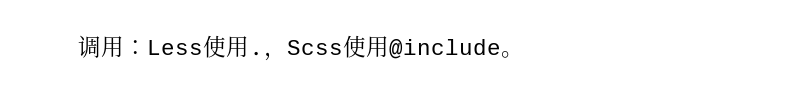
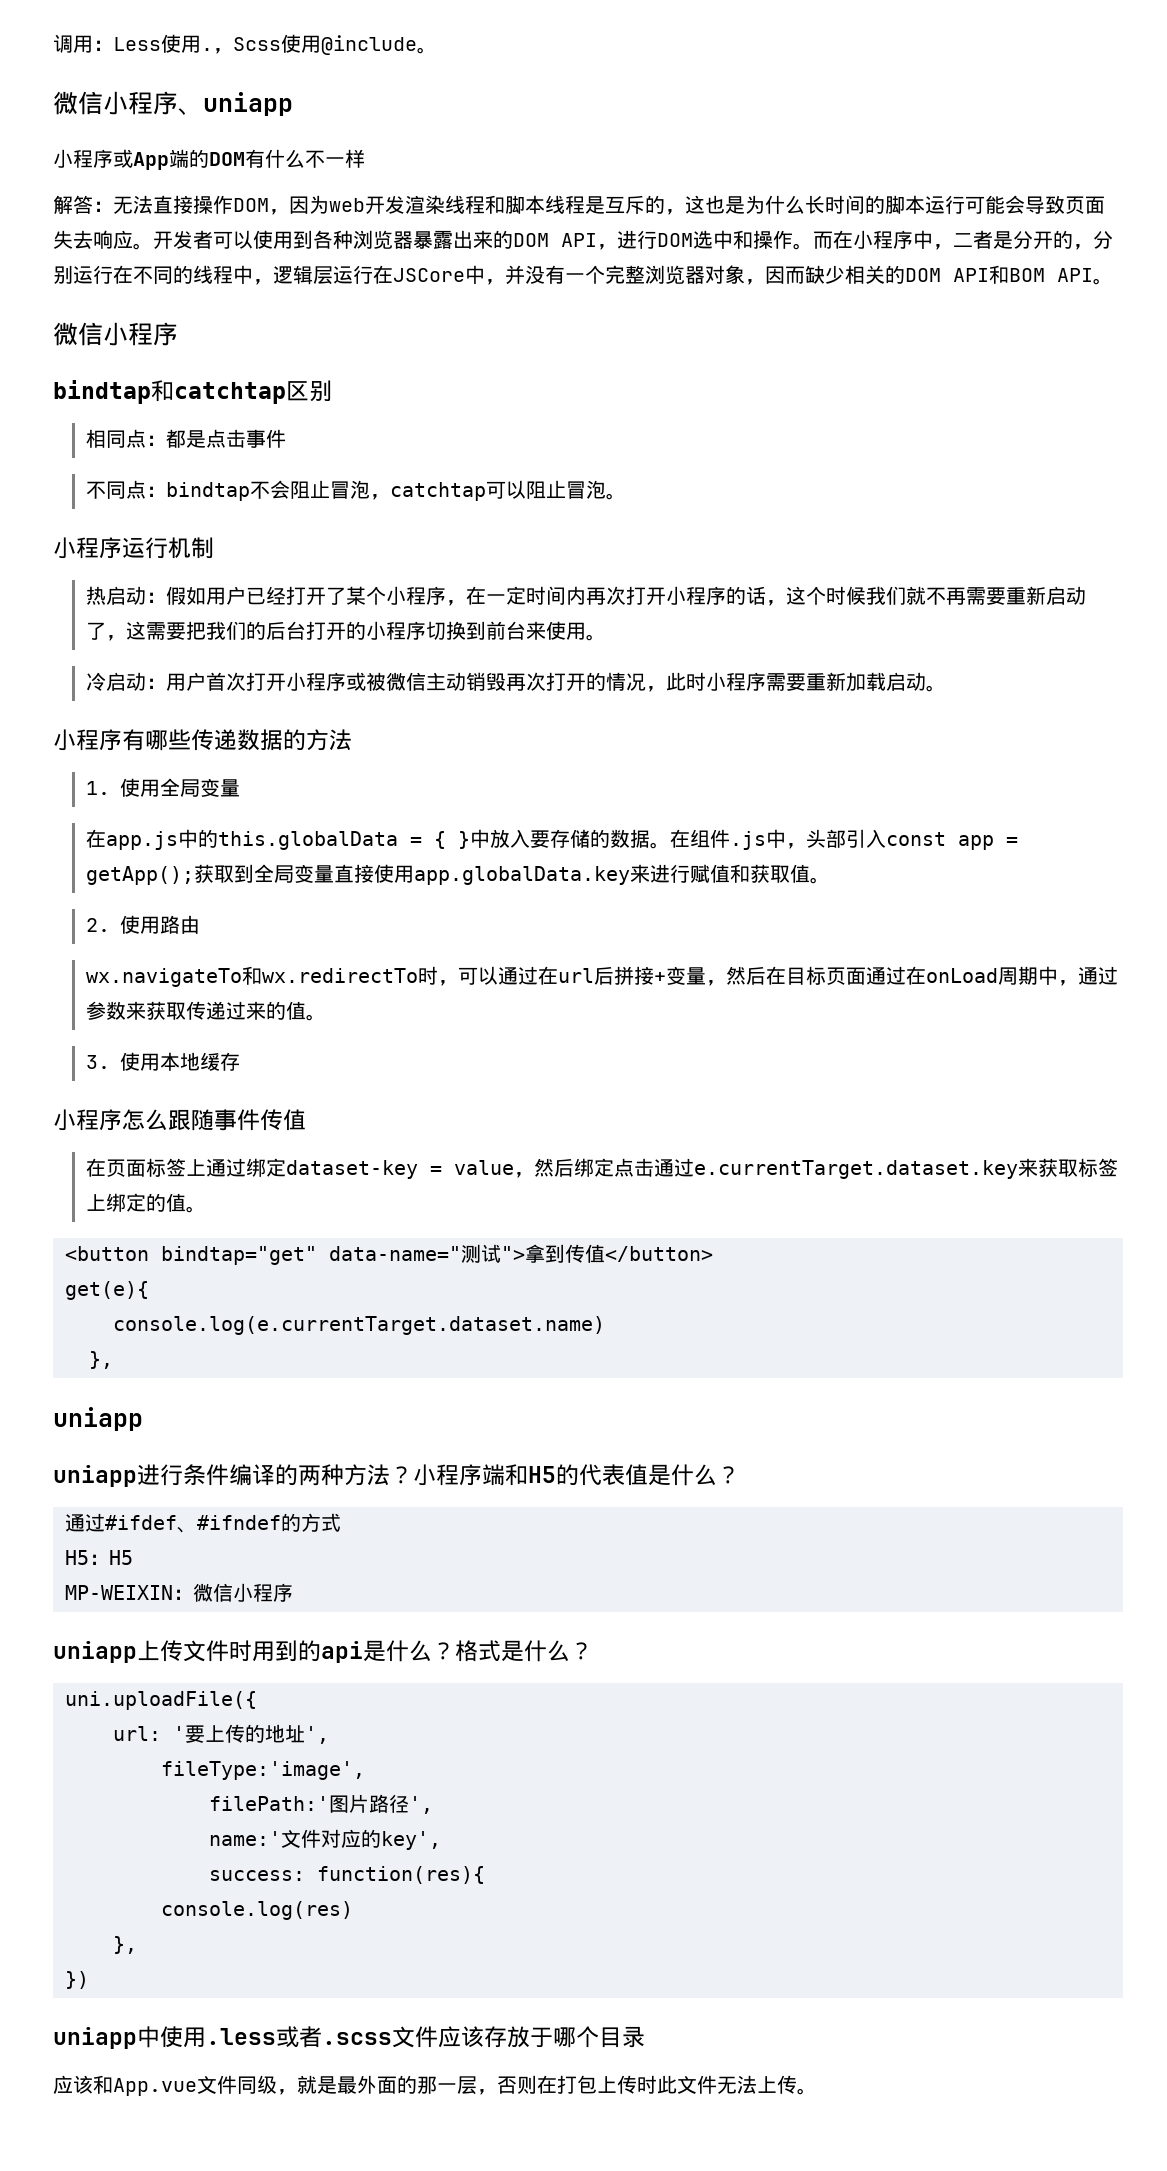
(524, 54) none -> [53,91,293,116] [53,149,365,170] [53,195,1105,215] [53,230,1113,250] [53,265,1113,285] [53,322,178,346] [53,380,332,404] [85,429,286,448] [85,480,626,501] [53,537,214,559] [85,586,1086,606] [85,621,606,641] [85,672,946,692] [53,729,352,751] [85,778,240,797] [85,829,1018,850] [85,864,830,885] [85,915,200,934] [85,966,1118,987] [85,1001,326,1021] [85,1052,240,1071] [53,1109,306,1131] [85,1158,1118,1179] [85,1193,206,1213] [65,1244,713,1265] [65,1281,149,1300] [113,1316,605,1335] [89,1351,113,1369] [53,1407,143,1431] [53,1464,740,1487] [65,1513,341,1533] [65,1550,133,1565] [65,1583,293,1602] [53,1640,593,1663] [65,1691,257,1710] [113,1724,329,1744] [161,1761,365,1780] [209,1794,433,1814] [209,1829,441,1850] [209,1866,485,1884] [161,1901,353,1920] [113,1936,137,1954] [65,1971,89,1989] [53,2026,645,2049] [53,2075,817,2096] // 微信小程序、uniapp // 小程序或App端的DOM有什么不一样 // 解答：无法直接操作DOM，因为web开发渲染线程和脚本线程是互斥的，这也是为什么长时间的脚本运行可能会导致页面失去响应。开发者可以使用到各种浏览器暴露出来的DOM API，进行DOM选中和操作。而在小程序中，二者是分开的，分别运行在不同的线程中，逻辑层运行在JSCore中，并没有一个完整浏览器对象，因而缺少相关的DOM API和BOM API。 // 微信小程序 // bindtap和catchtap区别 // 相同点：都是点击事件 // 不同点：bindtap不会阻止冒泡，catchtap可以阻止冒泡。 // 小程序运行机制 // 热启动：假如用户已经打开了某个小程序，在一定时间内再次打开小程序的话，这个时候我们就不再需要重新启动了，这需要把我们的后台打开的小程序切换到前台来使用。 // 冷启动：用户首次打开小程序或被微信主动销毁再次打开的情况，此时小程序需要重新加载启动。 // 小程序有哪些传递数据的方法 // 1.使用全局变量 // 在app.js中的this.globalData = { }中放入要存储的数据。在组件.js中，头部引入const app = getApp();获取到全局变量直接使用app.globalData.key来进行赋值和获取值。 // 2.使用路由 // wx.navigateTo和wx.redirectTo时，可以通过在url后拼接+变量，然后在目标页面通过在onLoad周期中，通过参数来获取传递过来的值。 // 3.使用本地缓存 // 小程序怎么跟随事件传值 // 在页面标签上通过绑定dataset-key = value，然后绑定点击通过e.currentTarget.dataset.key来获取标签上绑定的值。 // <button bindtap="get" data-name="测试">拿到传值</button> // get(e){ // console.log(e.currentTarget.dataset.name) // }, // uniapp // uniapp进行条件编译的两种方法？小程序端和H5的代表值是什么？ // 通过#ifdef、#ifndef的方式 // H5：H5 // MP-WEIXIN：微信小程序 // uniapp上传文件时用到的api是什么？格式是什么？ // uni.uploadFile({ // url: '要上传的地址', // fileType:'image', // filePath:'图片路径', // name:'文件对应的key', // success: function(res){ // console.log(res) // }, // }) // uniapp中使用.less或者.scss文件应该存放于哪个目录 // 应该和App.vue文件同级，就是最外面的那一层，否则在打包上传时此文件无法上传。

